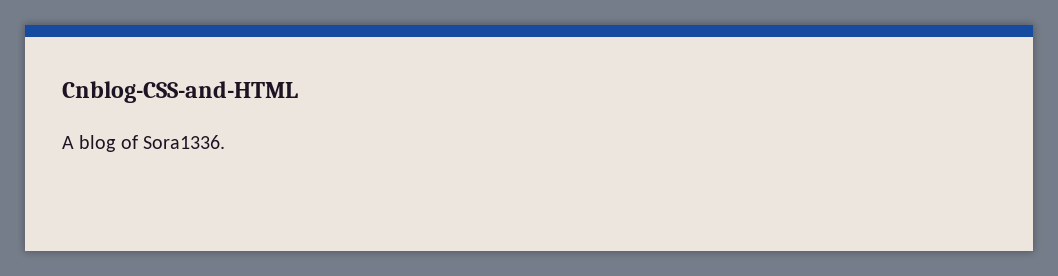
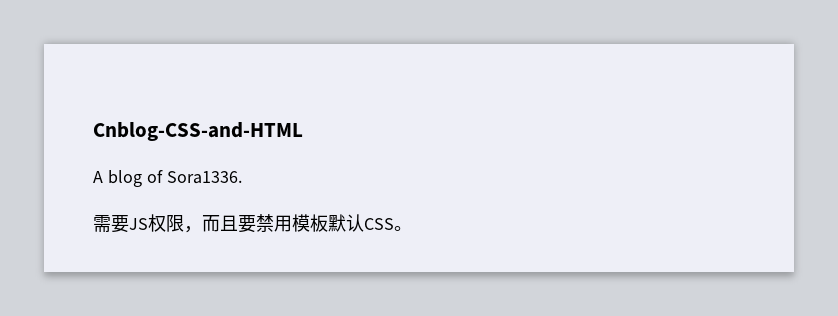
(226, 142) none -> [93,214,412,233] // 需要JS权限，而且要禁用模板默认CSS。

